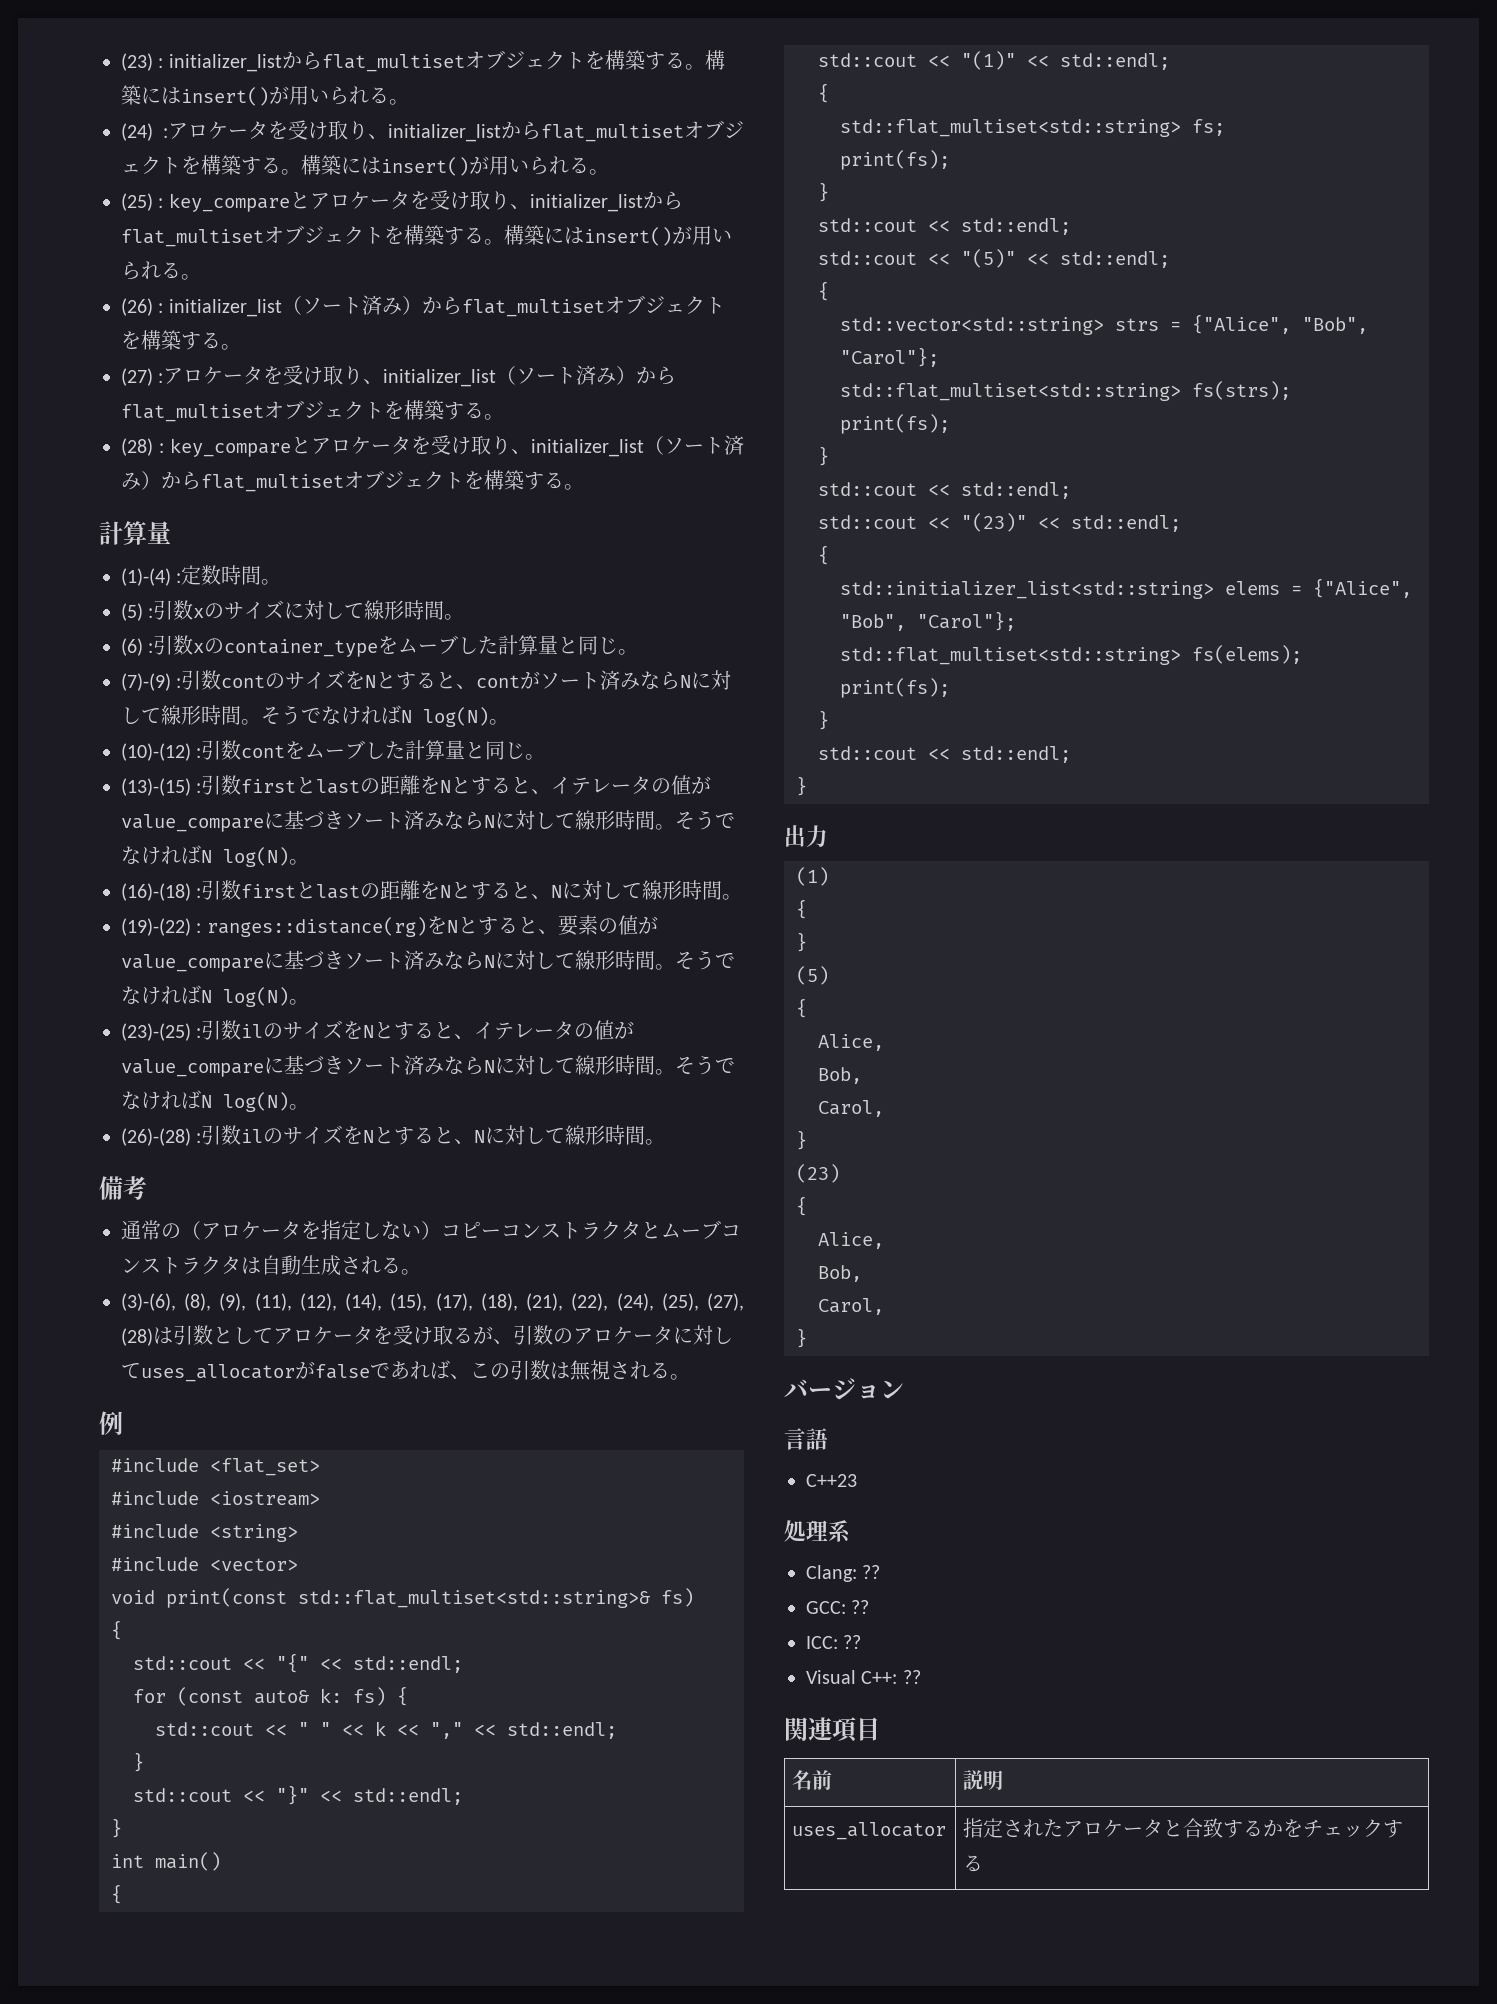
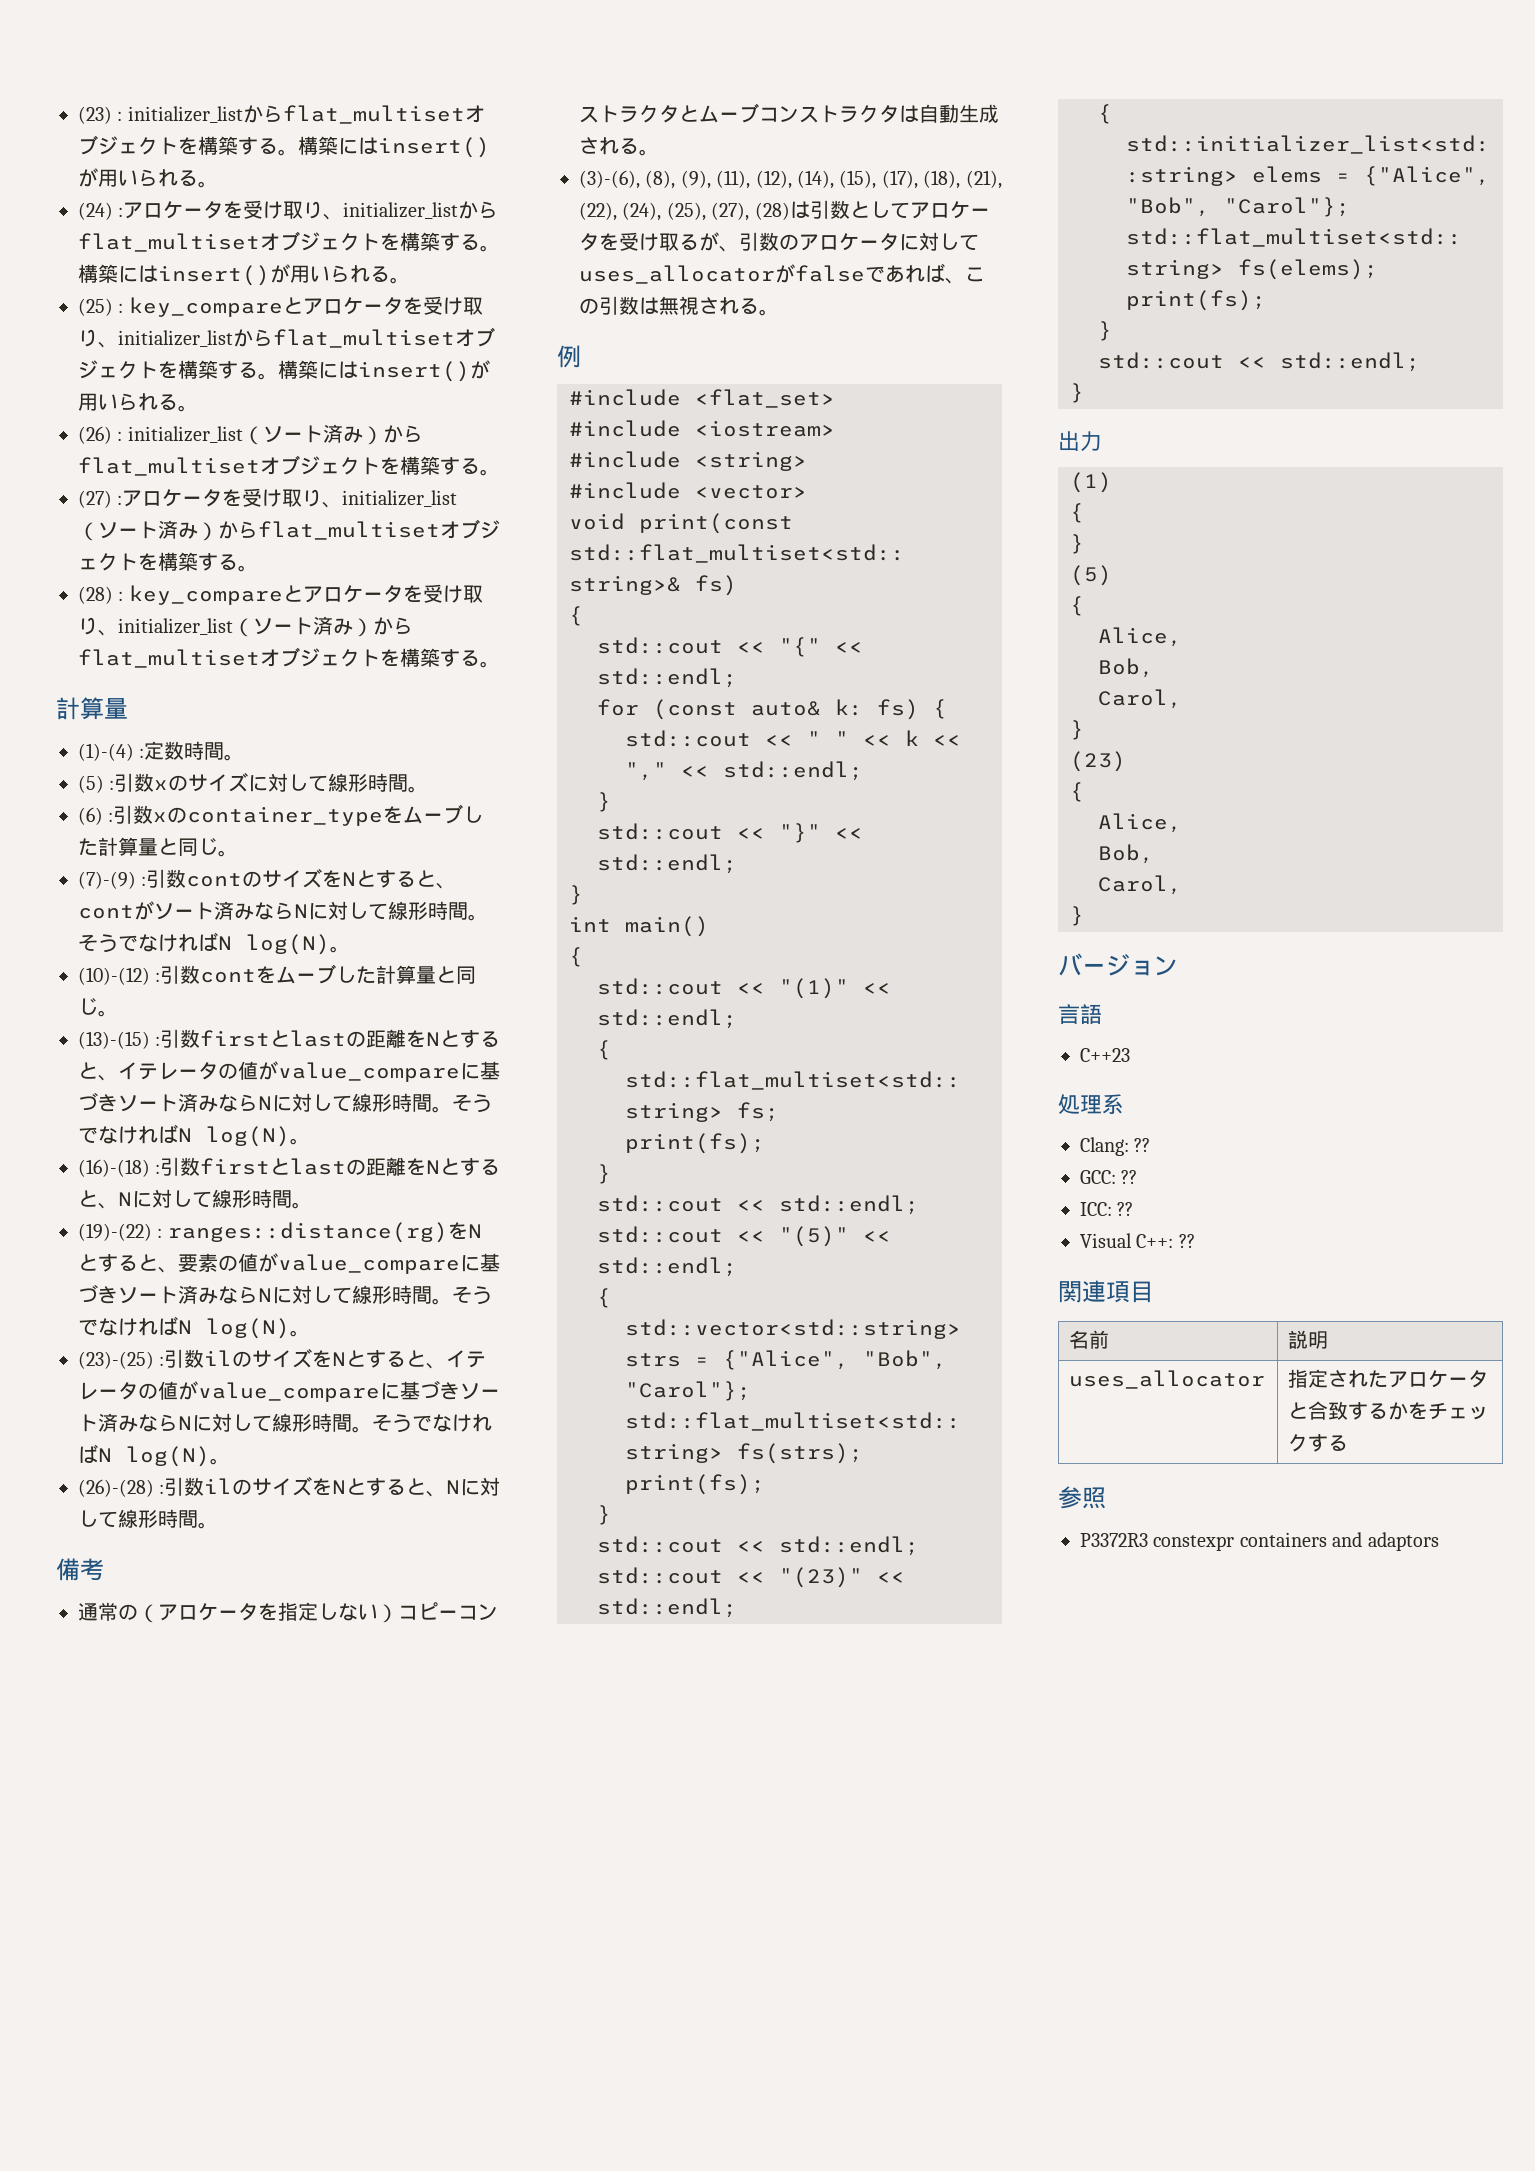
(984, 1863) none -> [1058,1486,1106,1509] [1080,1532,1439,1551] // 参照 // P3372R3 constexpr containers and adaptors

